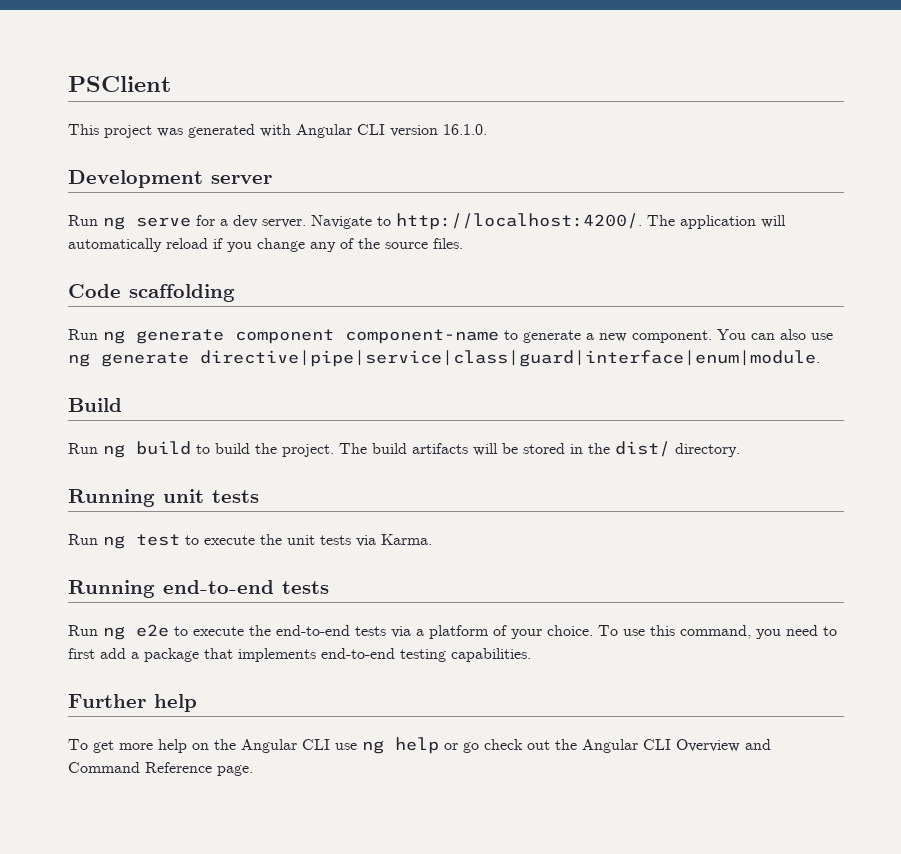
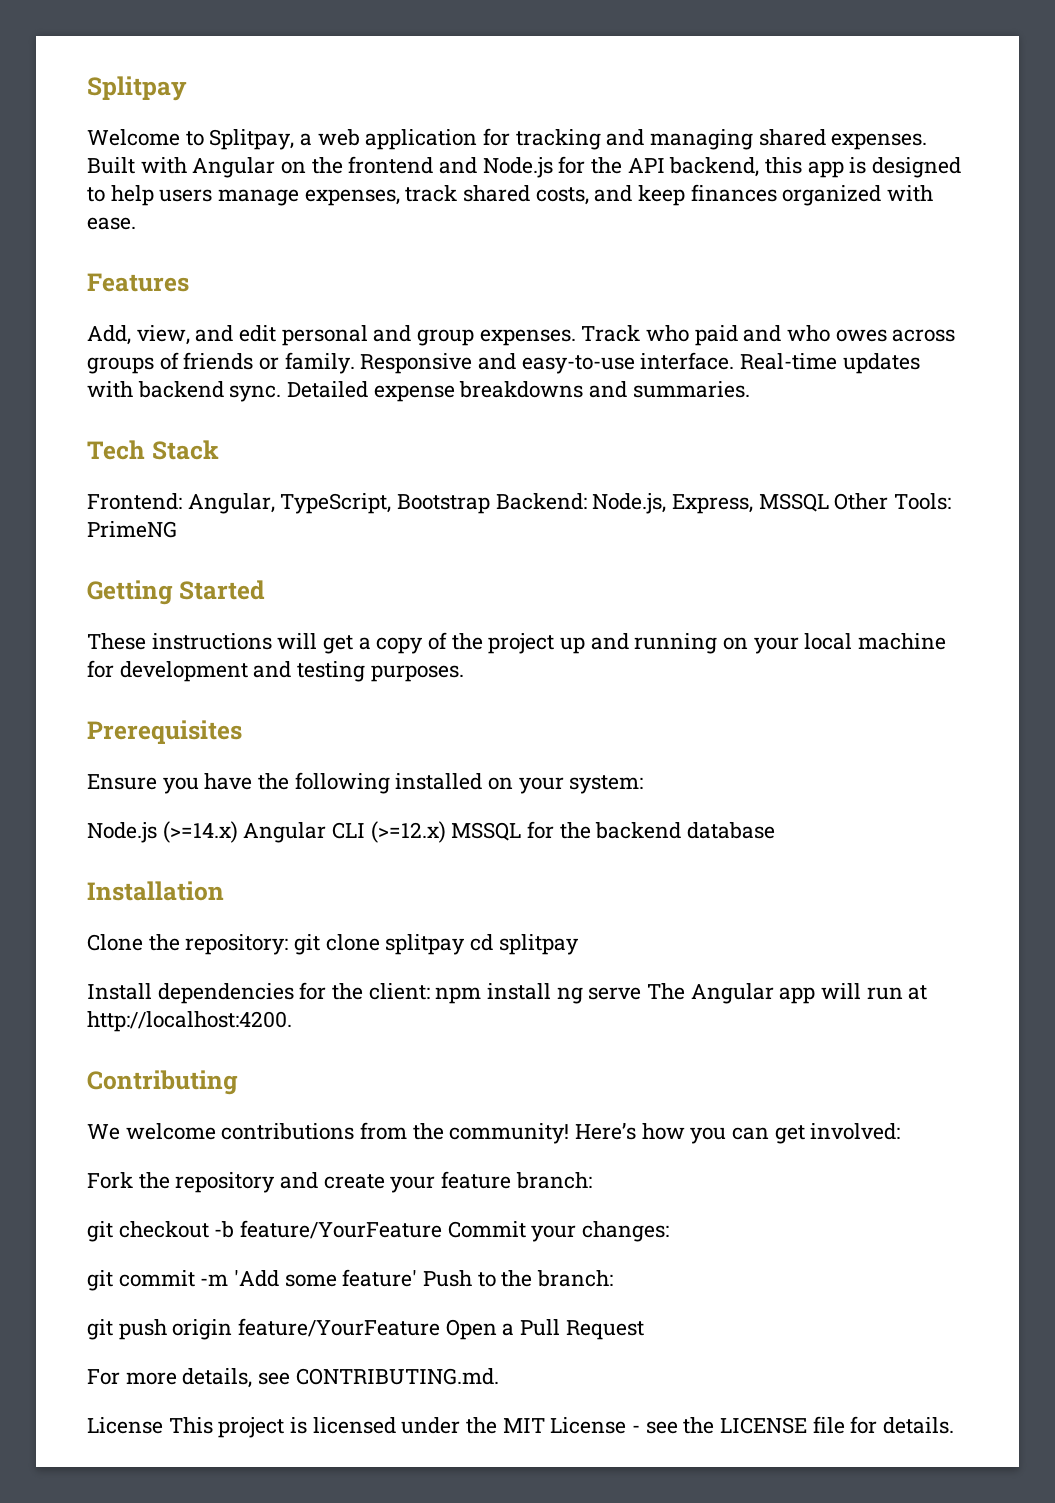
[68,76,171,92] [68,124,487,138] [68,170,272,188] [68,213,786,230] [68,238,463,252] [68,284,235,302] [68,329,833,344] [68,350,820,367] [68,398,122,412] [68,441,740,458] [68,489,259,507] [68,534,432,549] [68,580,329,598] [68,624,837,640] [68,648,531,662] [68,694,197,712] [68,737,771,754] [68,762,253,776] PSClient // This project was generated with Angular CLI version 16.1.0. // Development server // Run ng serve for a dev server. Navigate to http://localhost:4200/. The application will automatically reload if you change any of the source files. // Code scaffolding // Run ng generate component component-name to generate a new component. You can also use ng generate directive|pipe|service|class|guard|interface|enum|module. // Build // Run ng build to build the project. The build artifacts will be stored in the dist/ directory. // Running unit tests // Run ng test to execute the unit tests via Karma. // Running end-to-end tests // Run ng e2e to execute the end-to-end tests via a platform of your choice. To use this command, you need to first add a package that implements end-to-end testing capabilities. // Further help // To get more help on the Angular CLI use ng help or go check out the Angular CLI Overview and Command Reference page. -> [87,76,187,101] [87,128,928,150] [87,156,962,178] [87,184,934,206] [87,217,136,230] [87,273,189,292] [87,325,956,346] [87,352,920,374] [87,381,750,402] [87,440,219,460] [87,493,952,514] [87,521,177,538] [87,580,265,605] [87,632,947,654] [87,660,464,682] [87,720,242,744] [87,772,644,794] [87,821,776,843] [87,881,224,901] [87,934,579,955] [87,982,928,1004] [87,1011,292,1032] [87,1070,238,1095] [87,1122,901,1144] [87,1171,592,1193] [87,1220,670,1242] [87,1269,614,1291] [87,1318,644,1340] [87,1368,499,1388] [87,1416,955,1438] Splitpay // Welcome to Splitpay, a web application for tracking and managing shared expenses. Built with Angular on the frontend and Node.js for the API backend, this app is designed to help users manage expenses, track shared costs, and keep finances organized with ease. // Features // Add, view, and edit personal and group expenses. Track who paid and who owes across groups of friends or family. Responsive and easy-to-use interface. Real-time updates with backend sync. Detailed expense breakdowns and summaries. // Tech Stack // Frontend: Angular, TypeScript, Bootstrap Backend: Node.js, Express, MSSQL Other Tools: PrimeNG // Getting Started // These instructions will get a copy of the project up and running on your local machine for development and testing purposes. // Prerequisites // Ensure you have the following installed on your system: // Node.js (>=14.x) Angular CLI (>=12.x) MSSQL for the backend database // Installation // Clone the repository: git clone splitpay cd splitpay // Install dependencies for the client: npm install ng serve The Angular app will run at http://localhost:4200. // Contributing // We welcome contributions from the community! Here’s how you can get involved: // Fork the repository and create your feature branch: // git checkout -b feature/YourFeature Commit your changes: // git commit -m 'Add some feature' Push to the branch: // git push origin feature/YourFeature Open a Pull Request // For more details, see CONTRIBUTING.md. // License This project is licensed under the MIT License - see the LICENSE file for details.

